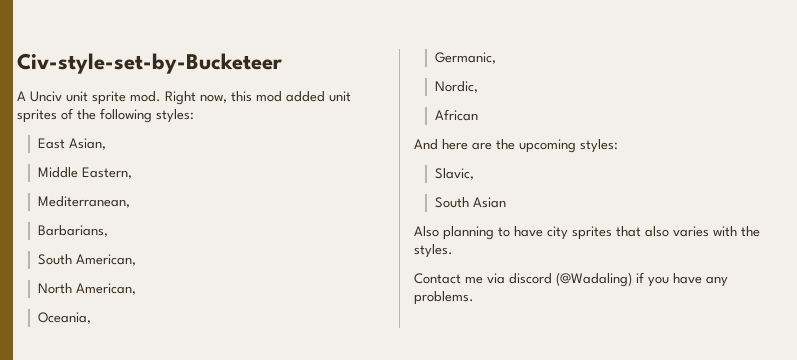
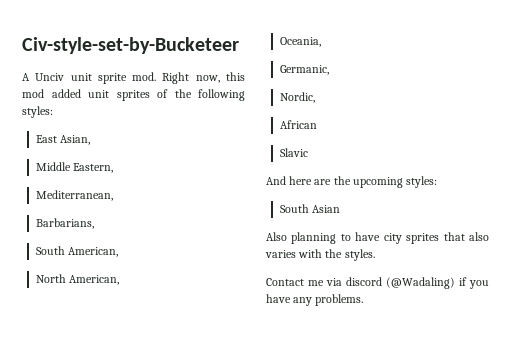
(479, 115) none -> [279,148,308,157] // Slavic
[435,168,475,180] // Slavic, -> (438, 182) none

